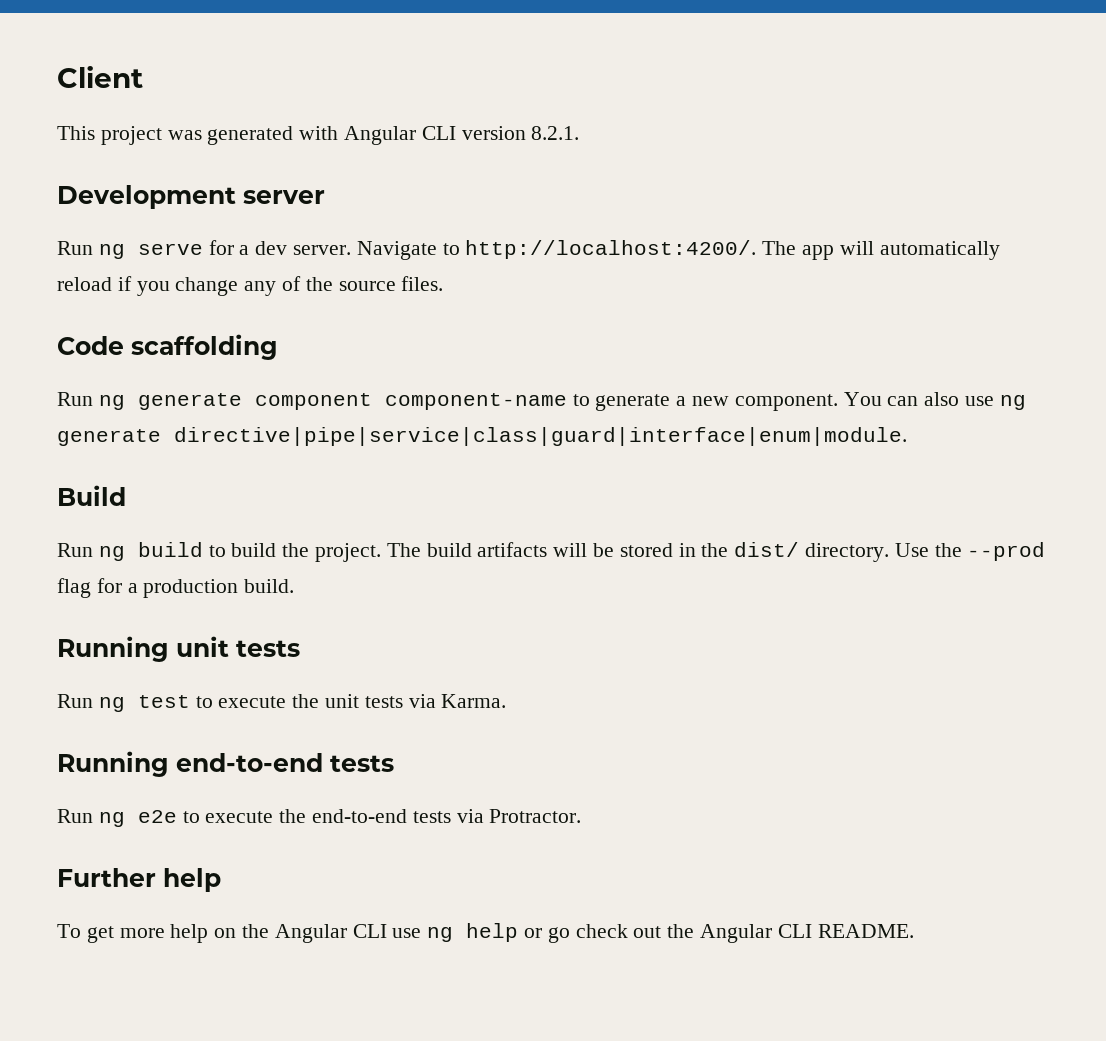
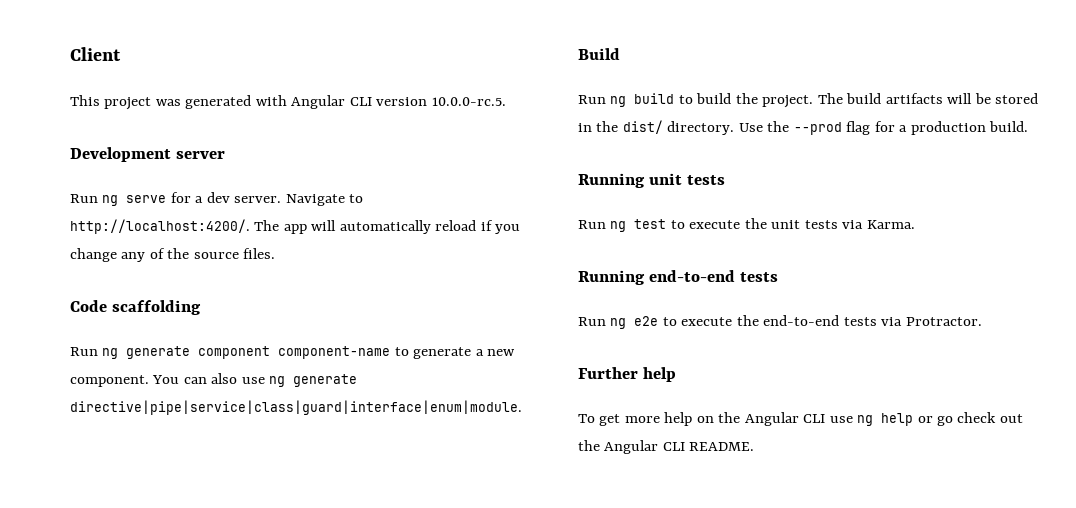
[531,126,580,140] 8.2.1. -> [431,97,506,106] 10.0.0-rc.5.

